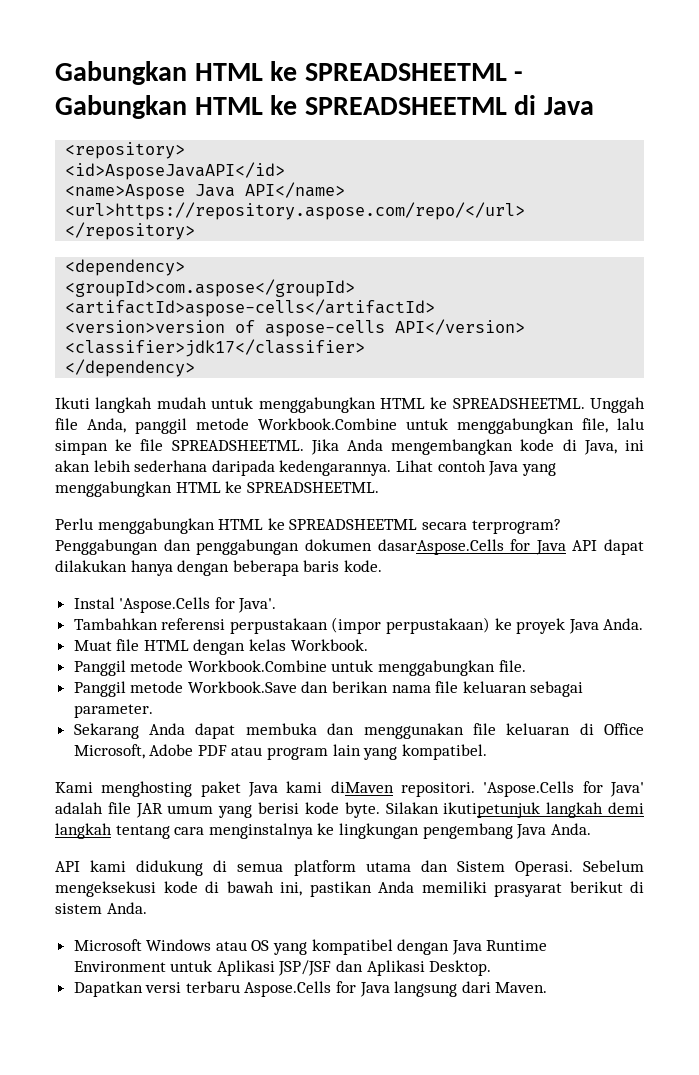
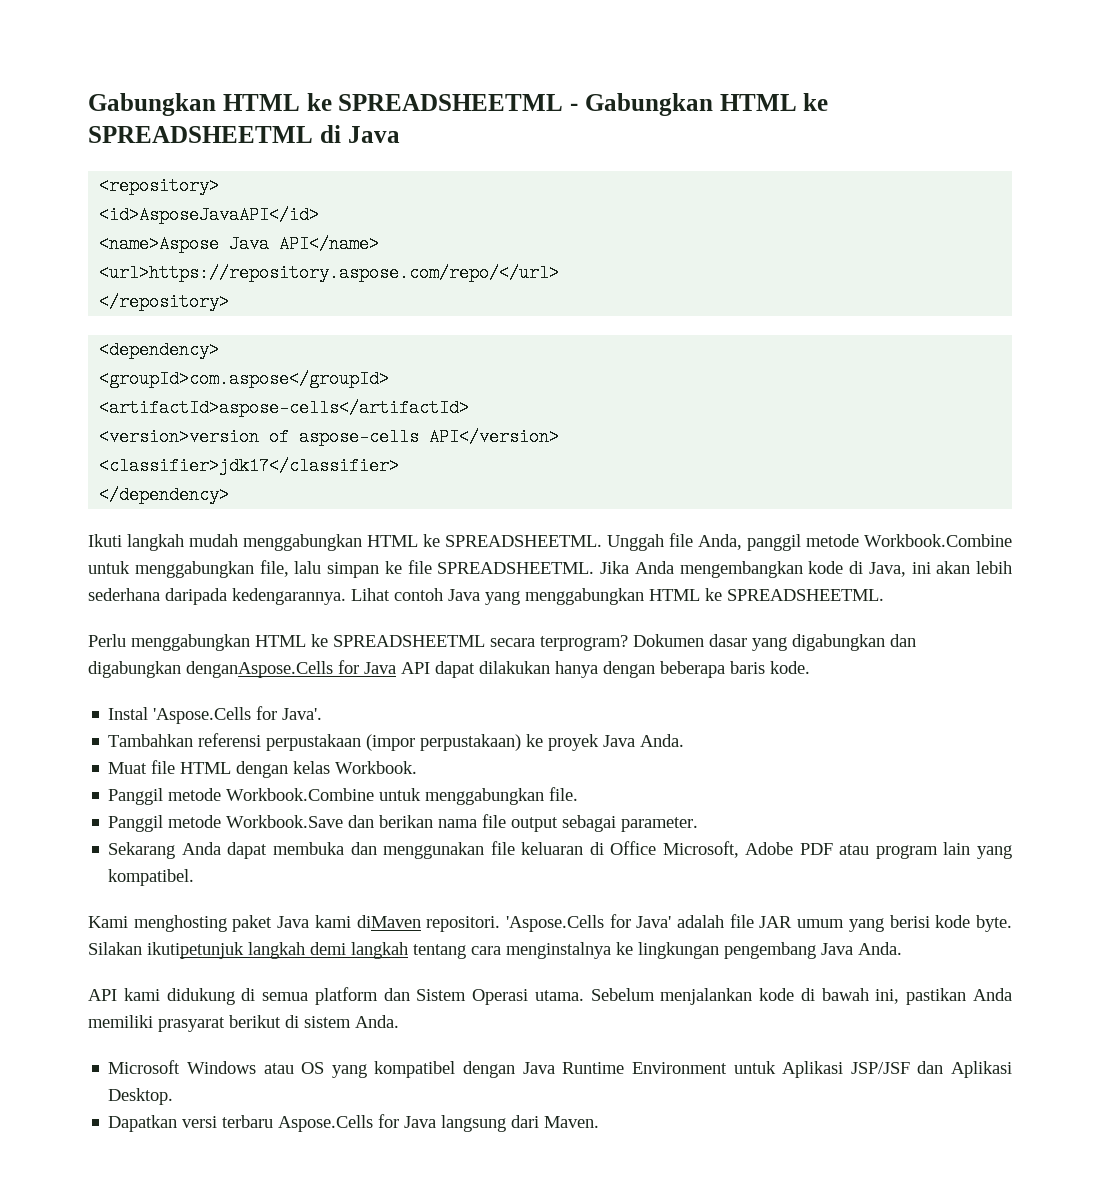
[211,397,254,409] untuk -> (238, 540) none
[55,539,504,555] Penggabungan dan penggabungan dokumen dasarAspose.Cells -> [633,634,916,651] [88,661,333,678] Dokumen dasar yang digabungkan dan digabungkan denganAspose.Cells
[462,681,527,693] keluaran -> [511,817,559,832] output
[365,862,411,872] utama -> (378, 996) none
[514,860,645,876] [55,881,156,897] Operasi. Sebelum mengeksekusi -> [472,988,753,1005] Operasi utama. Sebelum menjalankan

